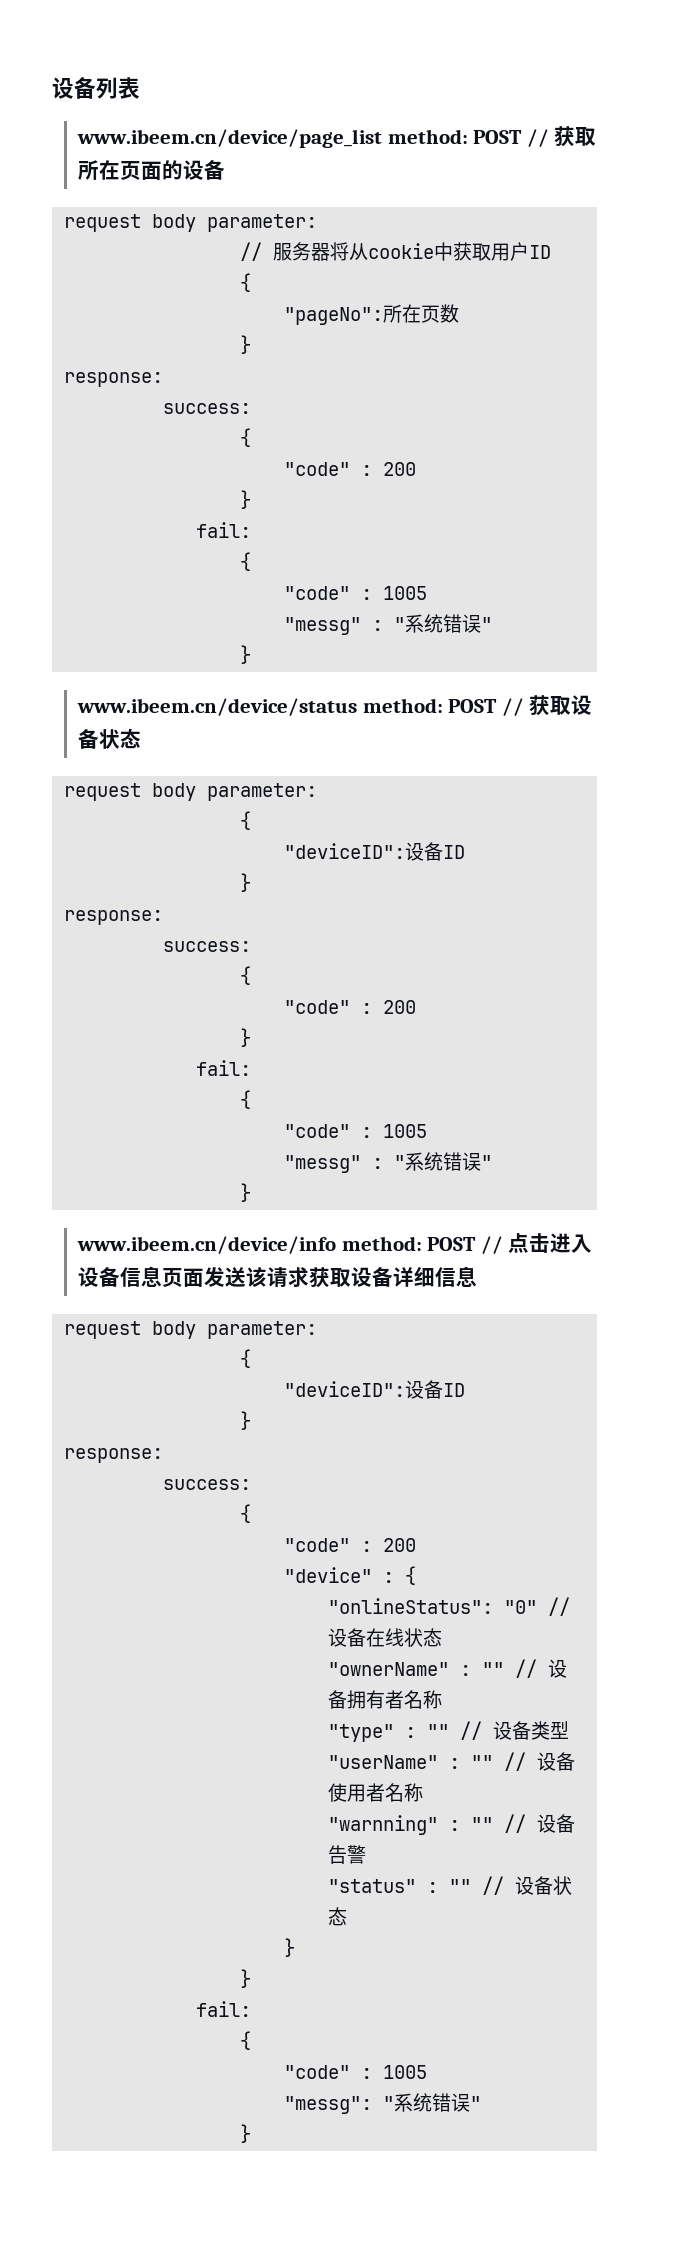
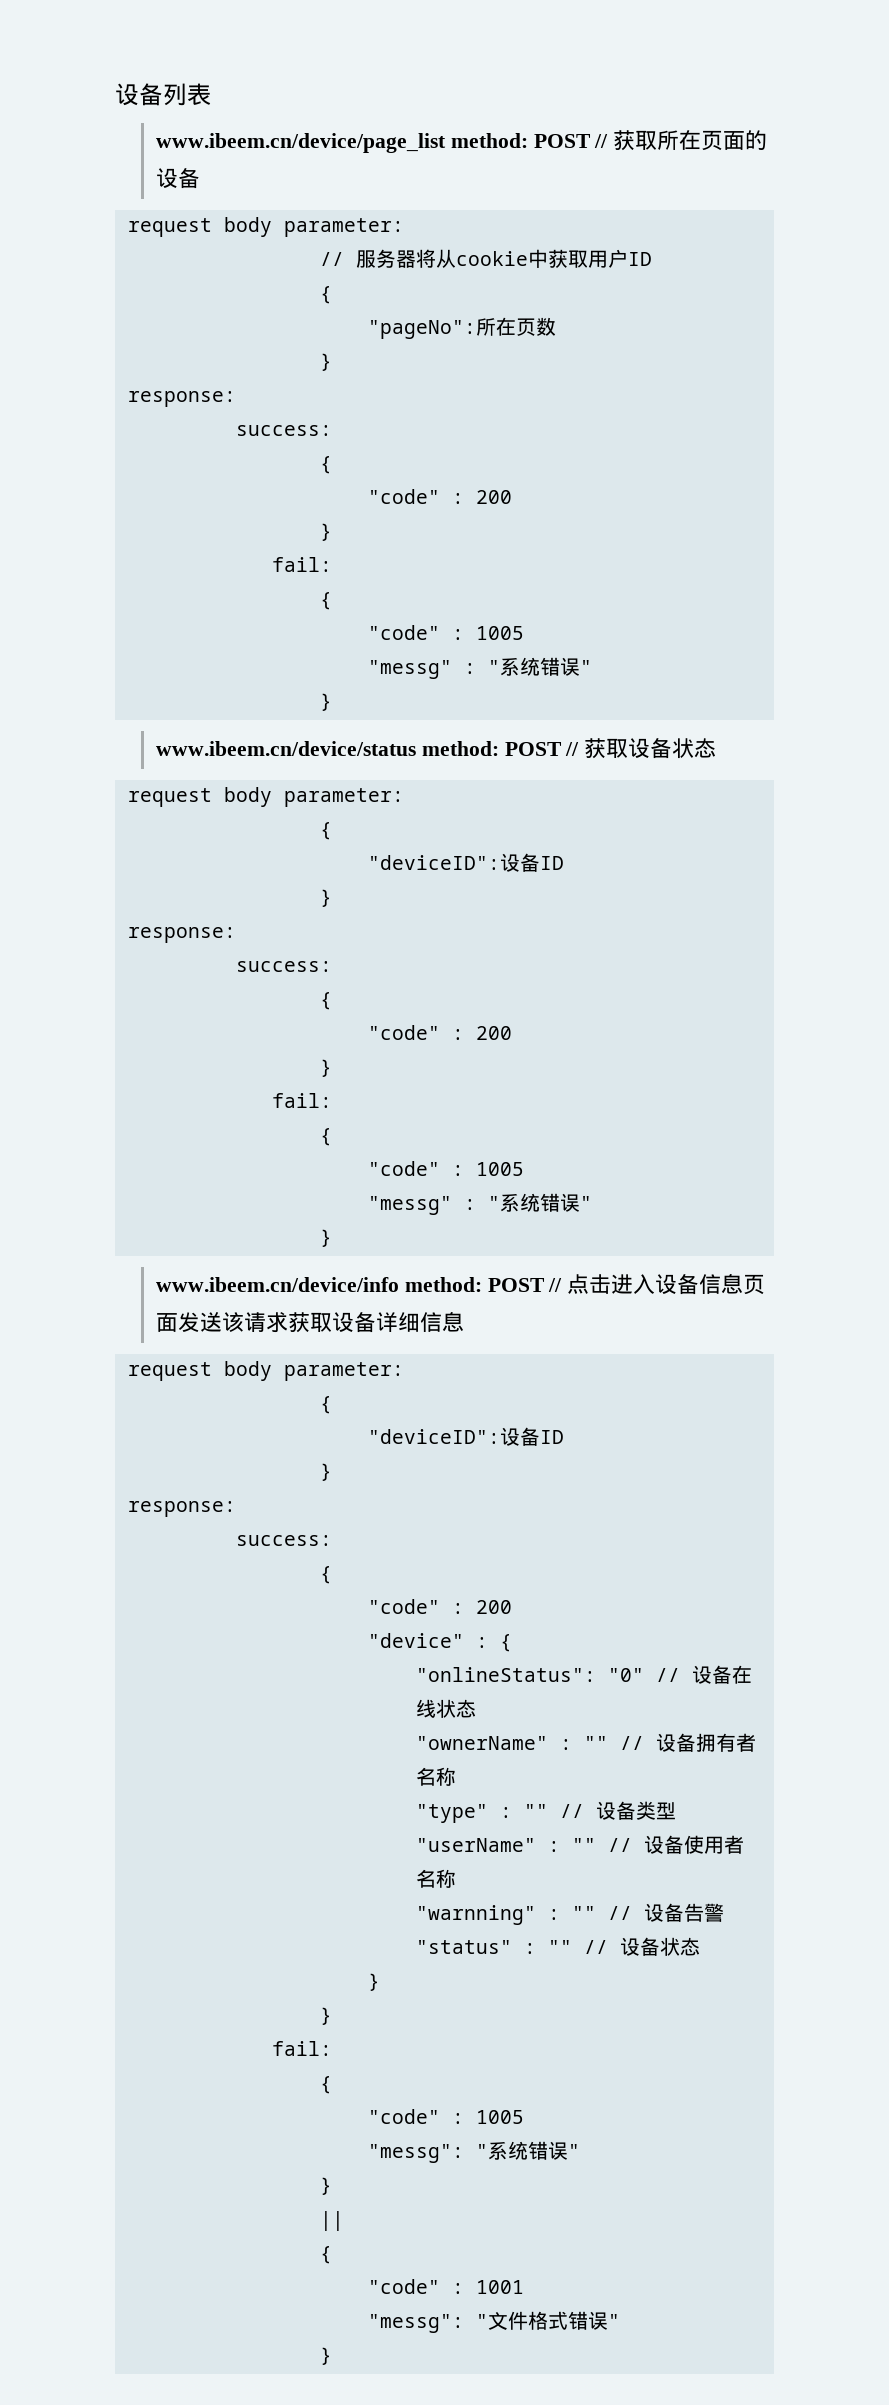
(252, 2133) none -> [319,2211,344,2231] [319,2246,332,2264] [367,2279,524,2294] [367,2311,620,2333] [319,2347,332,2365] // || // { // "code" : 1001 // "messg": "文件格式错误" // }

